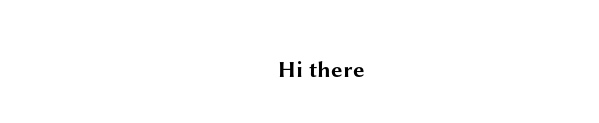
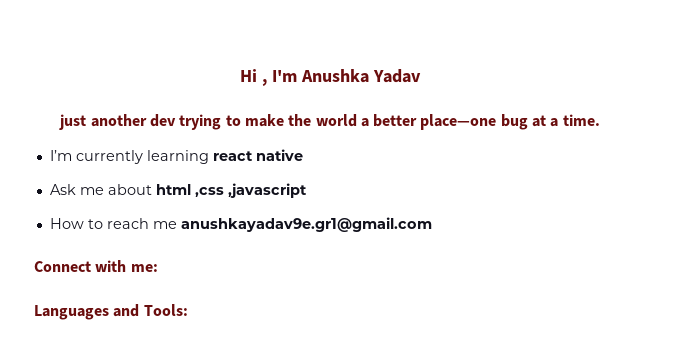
[309,61,366,77] there -> [262,69,421,86] [59,114,600,130] [49,149,303,164] [49,183,307,198] [49,217,432,232] [34,260,158,272] [34,304,188,320] , I'm Anushka Yadav // just another dev trying to make the world a better place—one bug at a time. // I’m currently learning react native // Ask me about html ,css ,javascript // How to reach me anushkayadav9e.gr1@gmail.com // Connect with me: // Languages and Tools:

